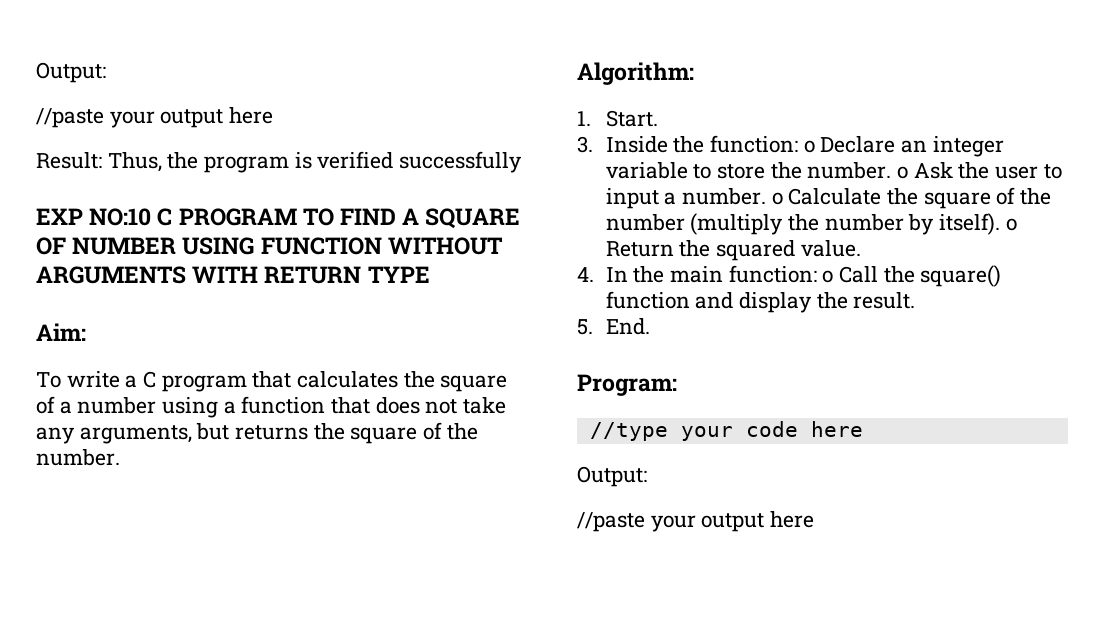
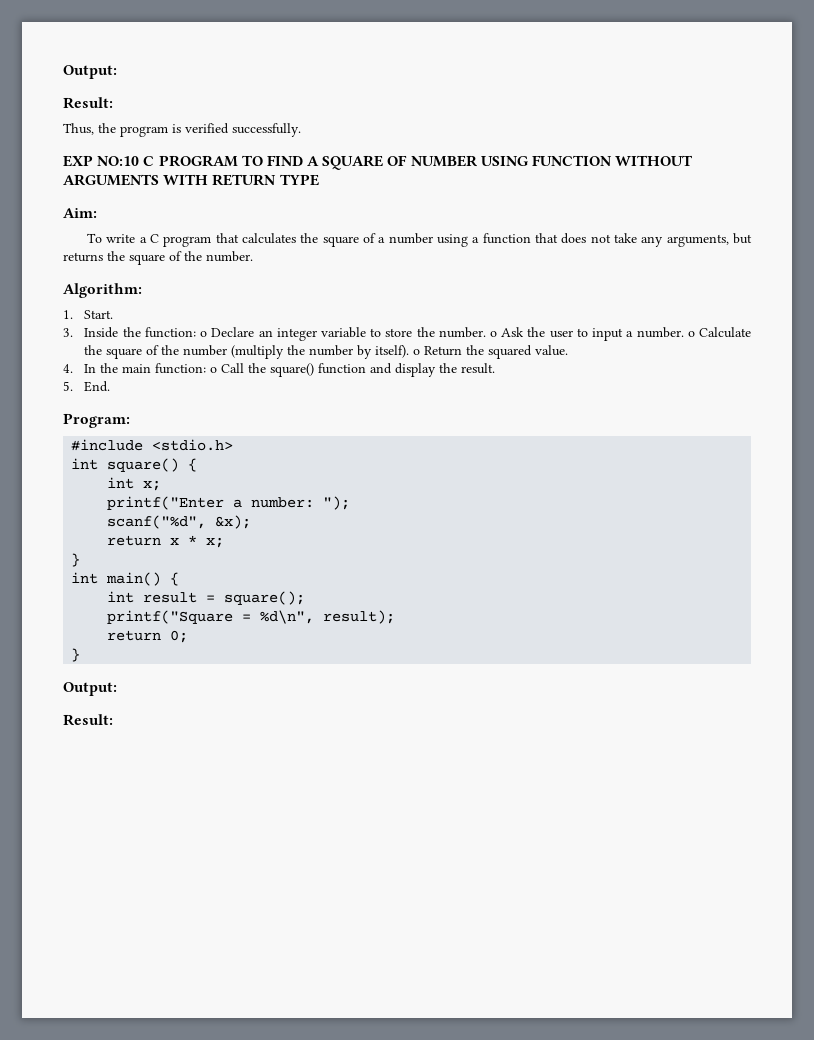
[36,62,106,83] [36,107,274,128] [36,152,102,169] Output: // //paste your output here // Result: -> [63,65,117,79] [63,97,113,109] Output: // Result: //
[399,151,523,173] successfully -> [232,123,301,137] successfully.
[589,421,863,441] [577,466,647,487] [577,511,815,532] //type your code here // Output: // //paste your output here -> [71,439,234,451] [71,458,198,472] [107,477,162,491] [107,496,351,510] [107,515,252,529] [107,535,225,548] [71,553,81,567] [71,572,180,586] [107,591,306,605] [107,610,396,624] [107,630,189,643] [71,648,81,662] [63,682,117,696] [63,714,113,726] #include <stdio.h> // int square() { // int x; // printf("Enter a number: "); // scanf("%d", &x); // return x * x; // } // int main() { // int result = square(); // printf("Square = %d\n", result); // return 0; // } // Output: // Result:

